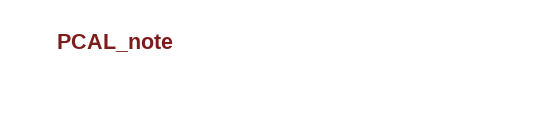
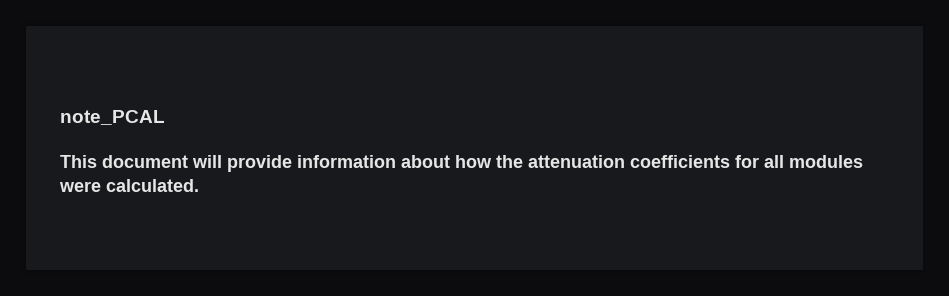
[57,34,173,52] PCAL_note -> [60,110,165,125] [60,155,863,172] [59,179,199,192] note_PCAL // This document will provide information about how the attenuation coefficients for all modules were calculated.

